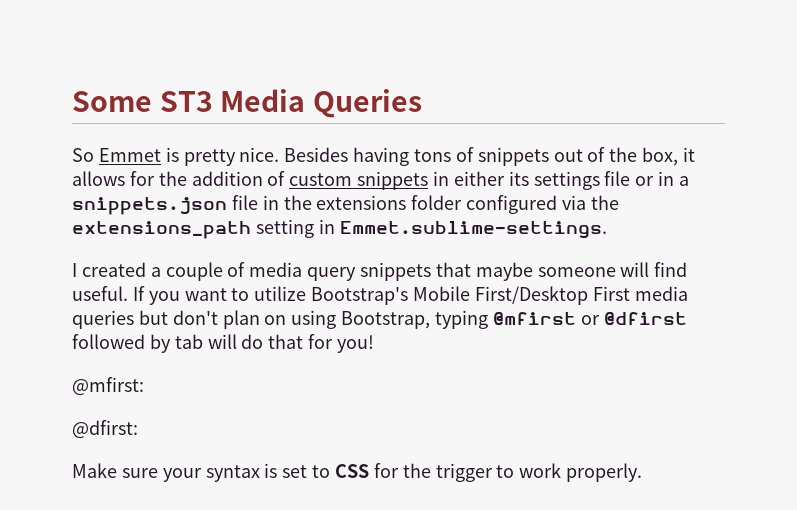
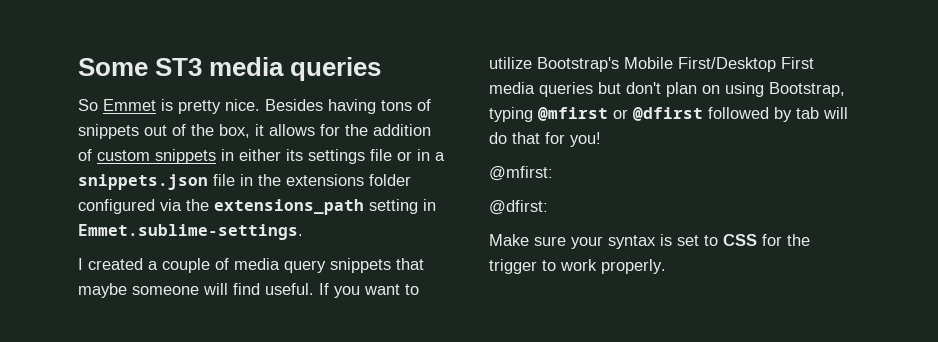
[220,89,423,118] Media Queries -> [209,57,382,81] media queries

